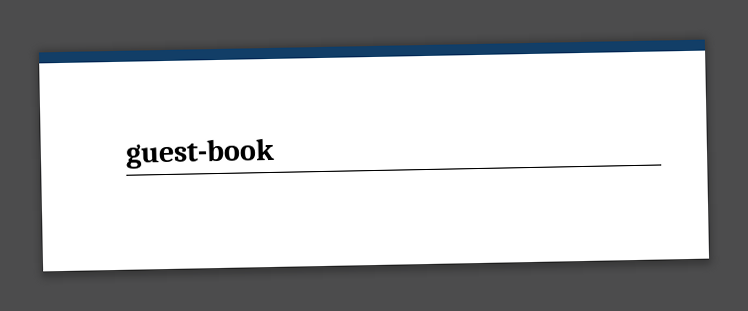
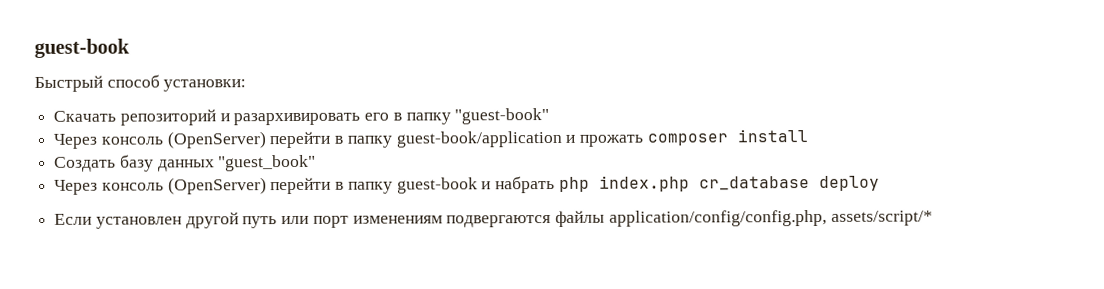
[125,137,275,169] guest-book -> [34,38,130,58] [34,74,247,92] [53,108,550,126] [53,129,808,149] [54,154,317,172] [54,175,880,195] [54,209,933,229] guest-book // Быстрый способ установки: // Скачать репозиторий и разархивировать его в папку "guest-book" // Через консоль (OpenServer) перейти в папку guest-book/application и прожать composer install // Создать базу данных "guest_book" // Через консоль (OpenServer) перейти в папку guest-book и набрать php index.php cr_database deploy // Если установлен другой путь или порт изменениям подвергаются файлы application/config/config.php, assets/script/*

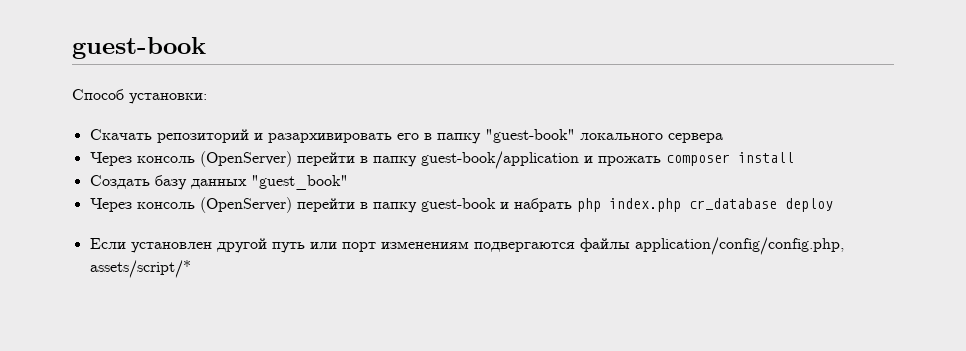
[34,74,160,92] Быстрый способ -> [72,89,124,100] Способ
(550, 116) none -> [579,133,723,143] локального сервера

